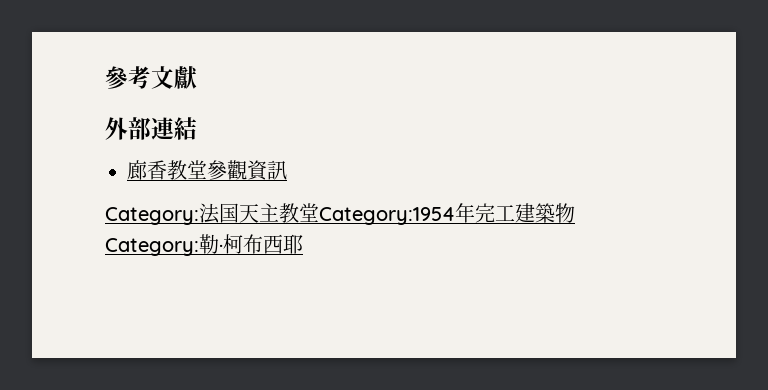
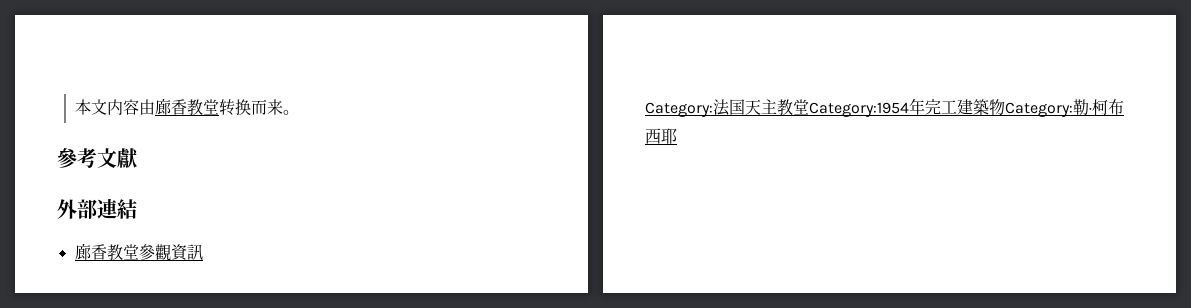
(105, 77) none -> [75,98,300,116] 本文内容由廊香教堂转换而来。 //

